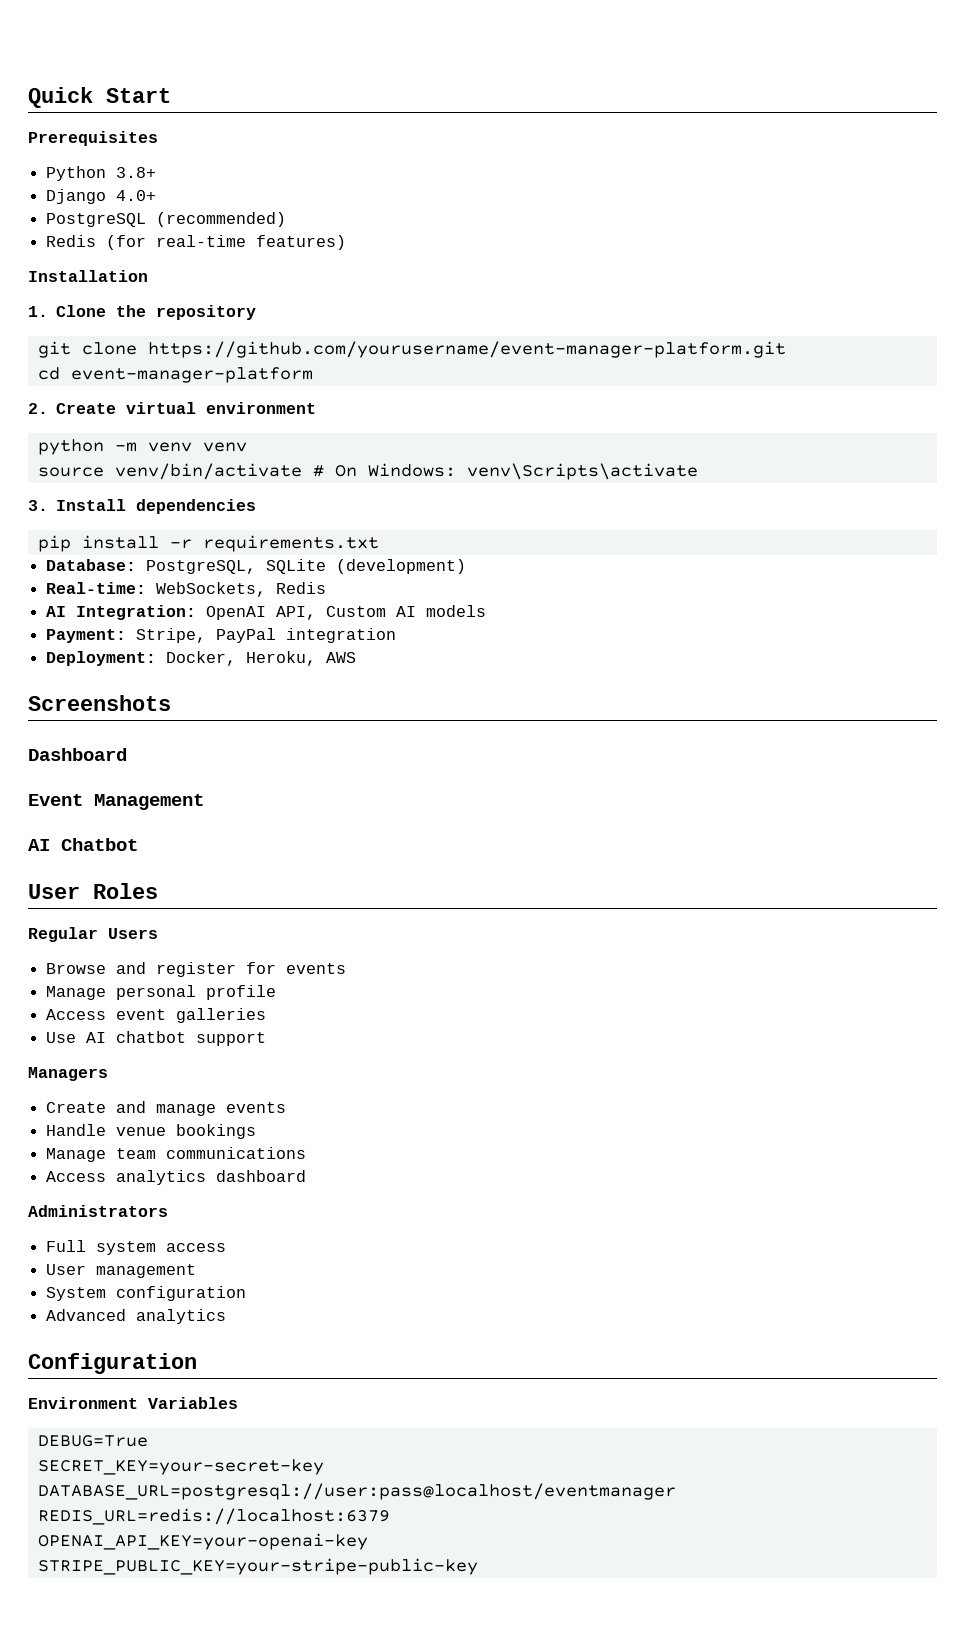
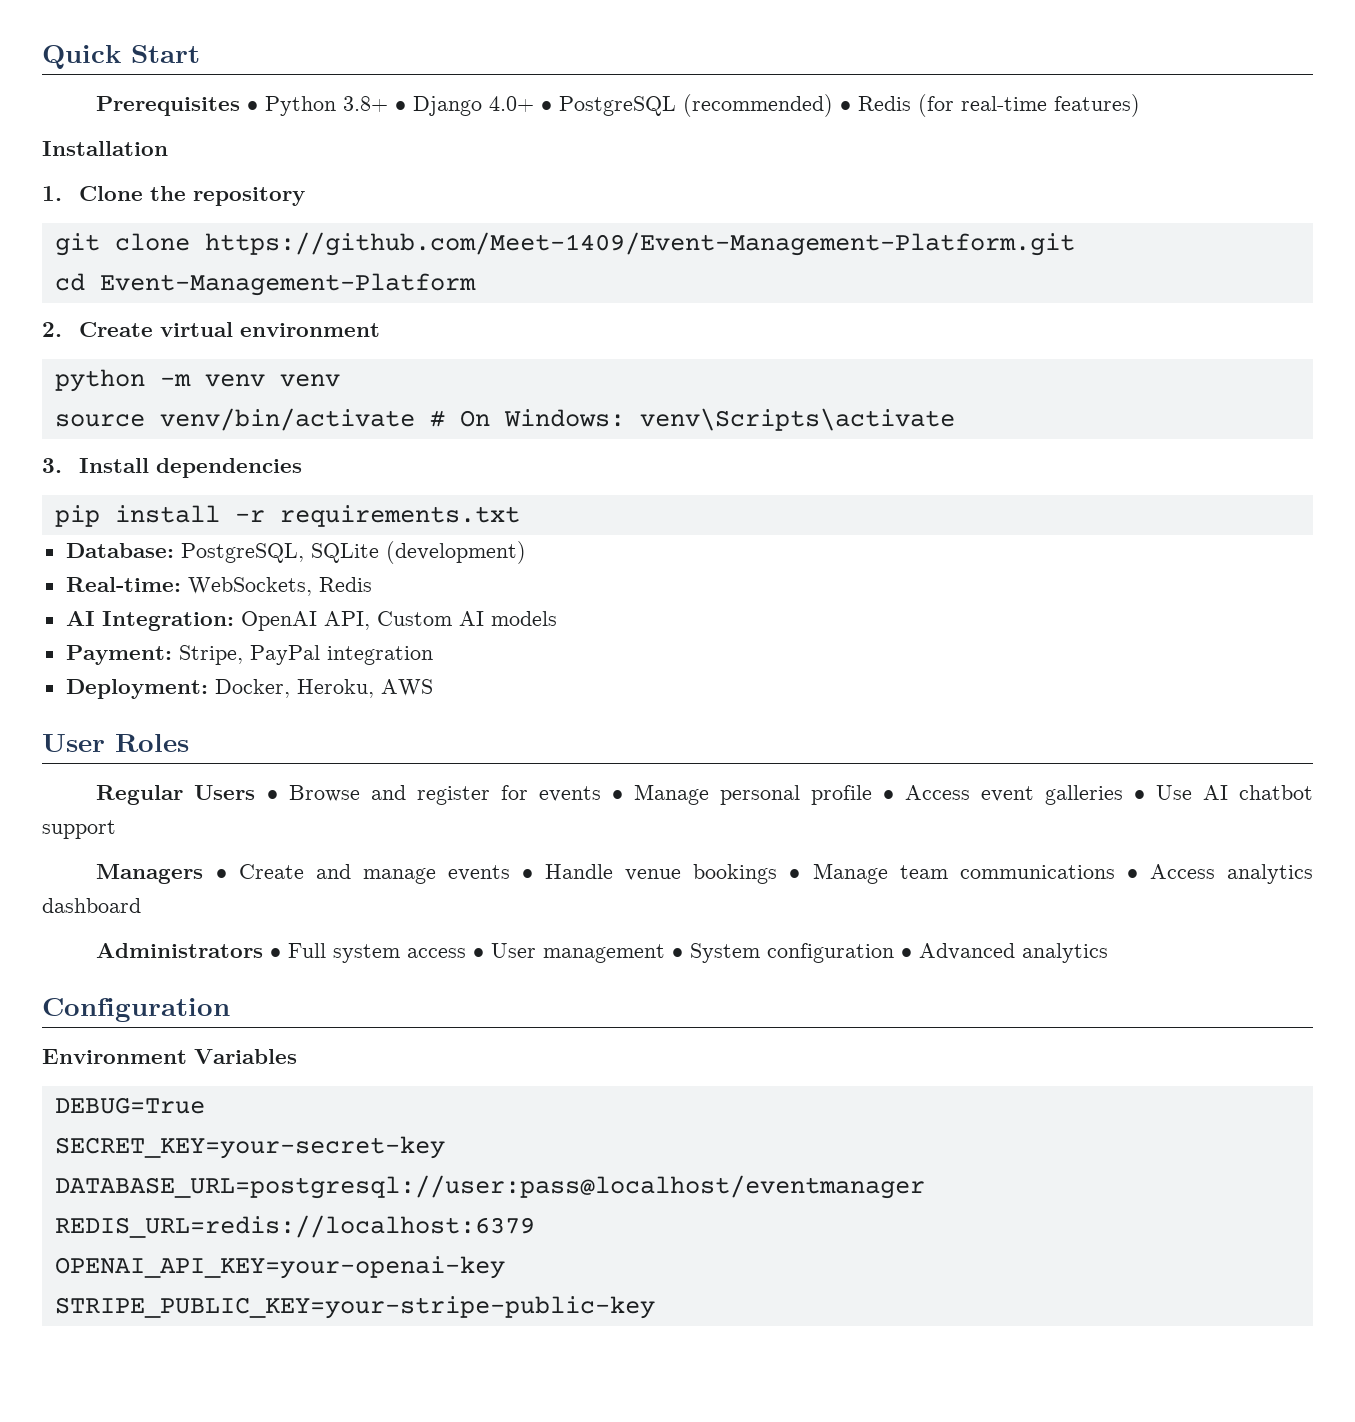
(158, 138) // -> [247,101,259,111] •
(157, 172) // -> [395,101,407,111] •
(157, 195) // -> [541,101,553,111] •
(287, 219) // -> [840,101,852,111] •
[147,341,786,358] https://github.com/yourusername/event-manager-platform.git -> [204,232,1075,256] https://github.com/Meet-1409/Event-Management-Platform.git
[70,367,313,383] event-manager-platform -> [99,273,476,296] Event-Management-Platform
[28,695,171,711] [28,748,127,761] [28,794,204,810] [28,838,138,851] // Screenshots // Dashboard // Event Management // AI Chatbot -> (433, 687) none
(158, 933) // -> [266,790,278,800] •
(347, 968) // -> [611,790,623,800] •
(277, 992) // -> [882,790,894,800] •
(267, 1015) // -> [1133,790,1145,800] •
(108, 1074) // -> [215,869,227,879] •
(287, 1107) // -> [522,869,534,879] •
(257, 1131) // -> [789,869,801,879] •
(307, 1153) // -> [1126,869,1138,879] •
(168, 1211) // -> [270,948,282,958] •
(227, 1247) // -> [473,948,485,958] •
(197, 1271) // -> [672,948,684,958] •
(247, 1293) // -> [901,948,913,958] •

